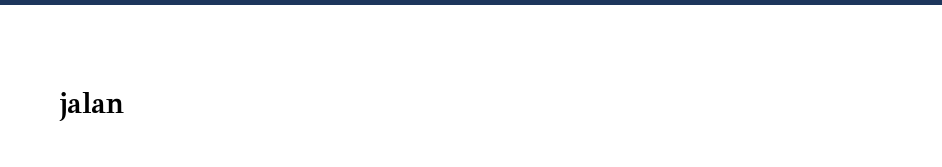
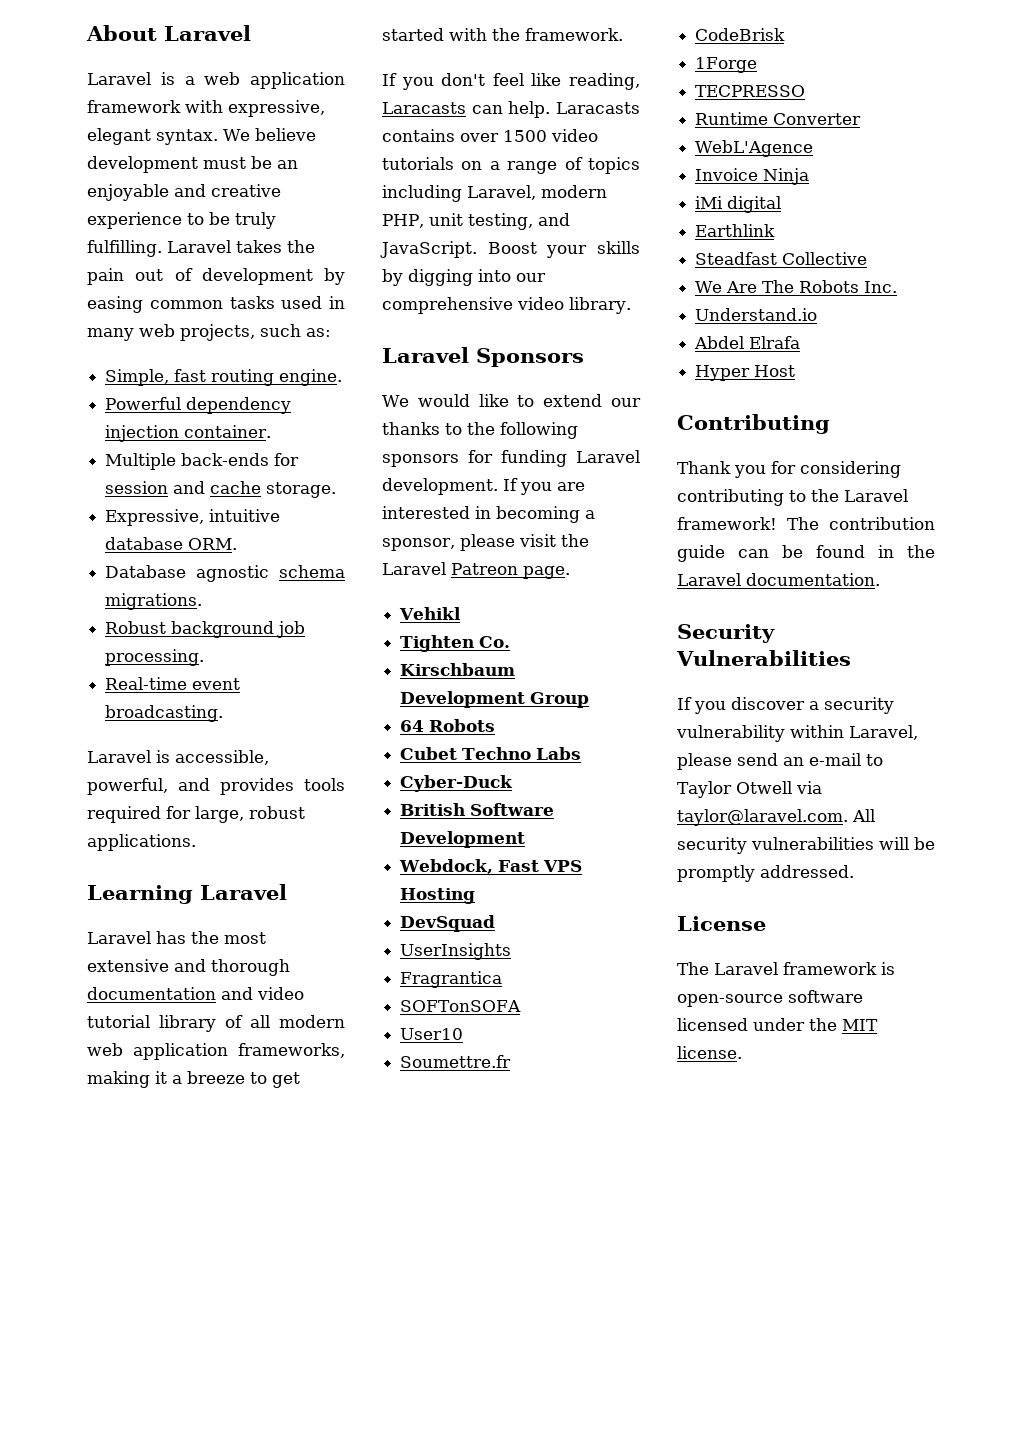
[59,92,124,121] jalan -> [86,25,251,41] [87,72,345,89] [87,100,325,117] [87,128,316,145] [87,156,298,173] [87,184,281,201] [87,212,276,229] [87,240,315,257] [87,268,345,285] [87,296,345,313] [87,324,331,341] [105,369,343,386] [105,397,292,414] [105,425,272,442] [105,453,300,470] [105,481,337,498] [105,509,281,526] [105,537,238,550] [105,565,345,582] [105,593,203,610] [105,621,306,638] [105,649,205,666] [105,677,241,690] [105,705,224,722] [87,750,269,765] [87,778,345,795] [87,806,305,823] [87,834,196,851] [87,884,287,904] [87,931,266,944] [87,959,290,976] [87,987,304,1000] [87,1015,345,1032] [87,1043,345,1060] [87,1071,300,1088] [382,28,623,41] [382,73,640,90] [382,101,640,118] [382,129,598,142] [382,157,640,174] [382,185,607,202] [382,213,570,230] [380,241,640,258] [382,269,546,286] [382,297,631,314] [382,347,584,367] [382,394,641,407] [382,422,578,439] [382,450,640,467] [382,478,585,495] [382,506,595,523] [382,534,589,551] [382,562,570,579] [399,607,462,620] [400,635,511,652] [400,663,516,676] [400,691,590,708] [400,719,496,732] [400,747,582,760] [400,775,514,792] [400,803,555,816] [400,831,526,848] [399,859,583,874] [400,888,476,904] [400,915,496,932] [400,943,512,960] [400,971,503,988] [400,1000,522,1012] [400,1028,464,1040] [400,1055,512,1068] [695,28,786,41] [695,57,758,73] [695,85,806,97] [695,112,862,125] [695,140,814,157] [695,168,810,185] [695,196,782,213] [695,224,776,237] [695,252,868,265] [695,280,898,293] [695,308,818,321] [694,336,801,349] [695,365,796,381] [677,414,830,434] [677,461,901,478] [677,489,908,506] [677,517,935,530] [677,545,935,562] [677,573,880,586] [677,624,775,643] [676,650,851,666] [677,697,894,714] [676,725,918,742] [677,753,883,770] [677,781,822,798] [677,809,875,826] [677,837,935,854] [677,865,854,882] [677,916,766,931] [677,962,895,975] [677,990,863,1007] [677,1018,878,1031] [677,1046,742,1059] About Laravel // Laravel is a web application framework with expressive, elegant syntax. We believe development must be an enjoyable and creative experience to be truly fulfilling. Laravel takes the pain out of development by easing common tasks used in many web projects, such as: // Simple, fast routing engine. // Powerful dependency injection container. // Multiple back-ends for session and cache storage. // Expressive, intuitive database ORM. // Database agnostic schema migrations. // Robust background job processing. // Real-time event broadcasting. // Laravel is accessible, powerful, and provides tools required for large, robust applications. // Learning Laravel // Laravel has the most extensive and thorough documentation and video tutorial library of all modern web application frameworks, making it a breeze to get started with the framework. // If you don't feel like reading, Laracasts can help. Laracasts contains over 1500 video tutorials on a range of topics including Laravel, modern PHP, unit testing, and JavaScript. Boost your skills by digging into our comprehensive video library. // Laravel Sponsors // We would like to extend our thanks to the following sponsors for funding Laravel development. If you are interested in becoming a sponsor, please visit the Laravel Patreon page. // Vehikl // Tighten Co. // Kirschbaum Development Group // 64 Robots // Cubet Techno Labs // Cyber-Duck // British Software Development // Webdock, Fast VPS Hosting // DevSquad // UserInsights // Fragrantica // SOFTonSOFA // User10 // Soumettre.fr // CodeBrisk // 1Forge // TECPRESSO // Runtime Converter // WebL'Agence // Invoice Ninja // iMi digital // Earthlink // Steadfast Collective // We Are The Robots Inc. // Understand.io // Abdel Elrafa // Hyper Host // Contributing // Thank you for considering contributing to the Laravel framework! The contribution guide can be found in the Laravel documentation. // Security Vulnerabilities // If you discover a security vulnerability within Laravel, please send an e-mail to Taylor Otwell via taylor@laravel.com. All security vulnerabilities will be promptly addressed. // License // The Laravel framework is open-source software licensed under the MIT license.

